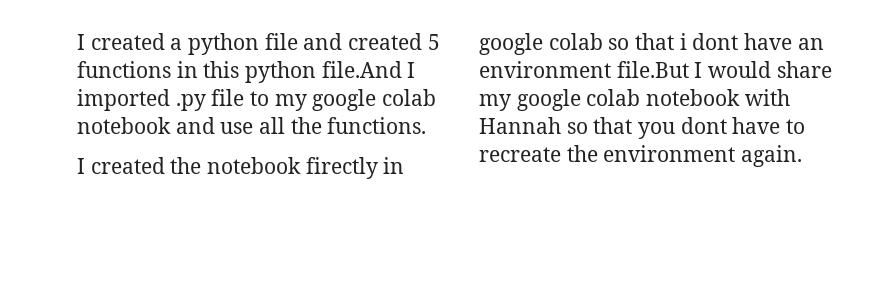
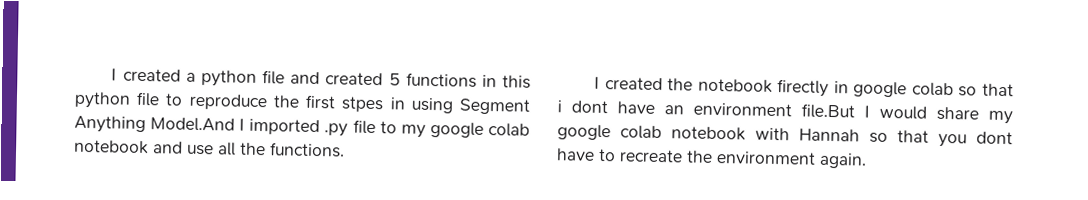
[321,61,402,78] file.And -> [136,91,531,115] [74,115,236,134] file to reproduce the first stpes in using Segment Anything Model.And

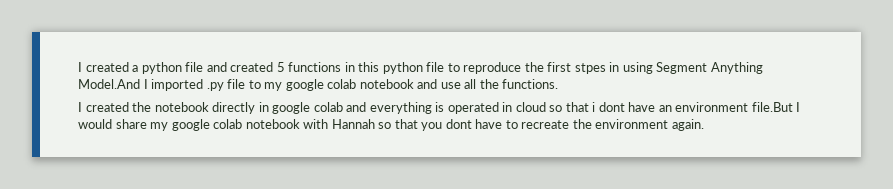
[777,79,830,97] firectly -> [212,102,256,114] directly
(954, 89) none -> [346,102,546,114] and everything is operated in cloud

